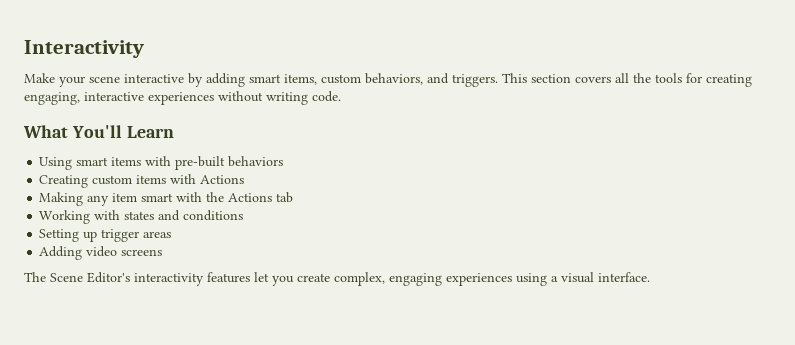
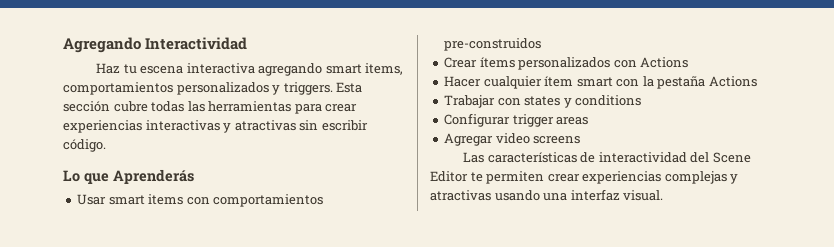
[24,40,144,58] [24,73,752,87] [24,91,341,105] [23,125,174,138] [39,156,284,170] [39,174,245,188] [39,192,294,206] [39,210,181,224] Interactivity // Make your scene interactive by adding smart items, custom behaviors, and triggers. This section covers all the tools for creating engaging, interactive experiences without writing code. // What You'll Learn // Using smart items with pre-built behaviors // Creating custom items with Actions // Making any item smart with the Actions tab // Working with states and -> [63,37,248,53] [96,63,404,76] [63,82,363,95] [63,101,358,114] [63,120,368,133] [63,139,106,152] [63,169,194,184] [77,194,324,207] [444,38,542,51] [444,57,689,70] [444,76,757,89] [444,95,572,108] Agregando Interactividad // Haz tu escena interactiva agregando smart items, comportamientos personalizados y triggers. Esta sección cubre todas las herramientas para crear experiencias interactivas y atractivas sin escribir código. // Lo que Aprenderás // Usar smart items con comportamientos pre-construidos // Crear ítems personalizados con Actions // Hacer cualquier ítem smart con la pestaña Actions // Trabajar con states y
[39,229,98,242] Setting up -> [444,113,511,127] Configurar
[39,246,83,260] Adding -> [444,133,494,146] Agregar
[24,272,650,286] The Scene Editor's interactivity features let you create complex, engaging experiences using a visual interface. -> [463,152,751,163] [430,171,739,184] [430,189,664,201] Las características de interactividad del Scene Editor te permiten crear experiencias complejas y atractivas usando una interfaz visual.

